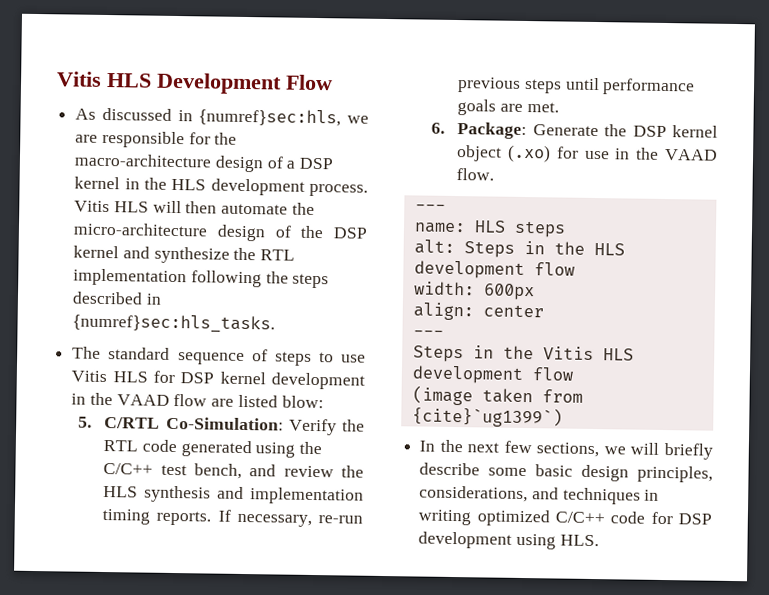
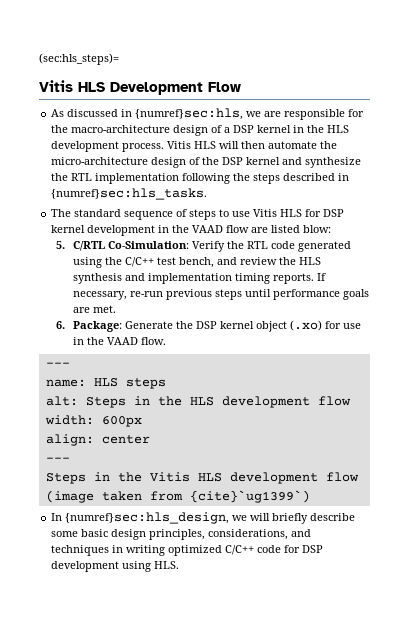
(56, 79) none -> [39,53,119,65] (sec:hls_steps)= //
[439,439,600,458] the next few sections, -> [65,512,230,524] {numref}sec:hls_design,

